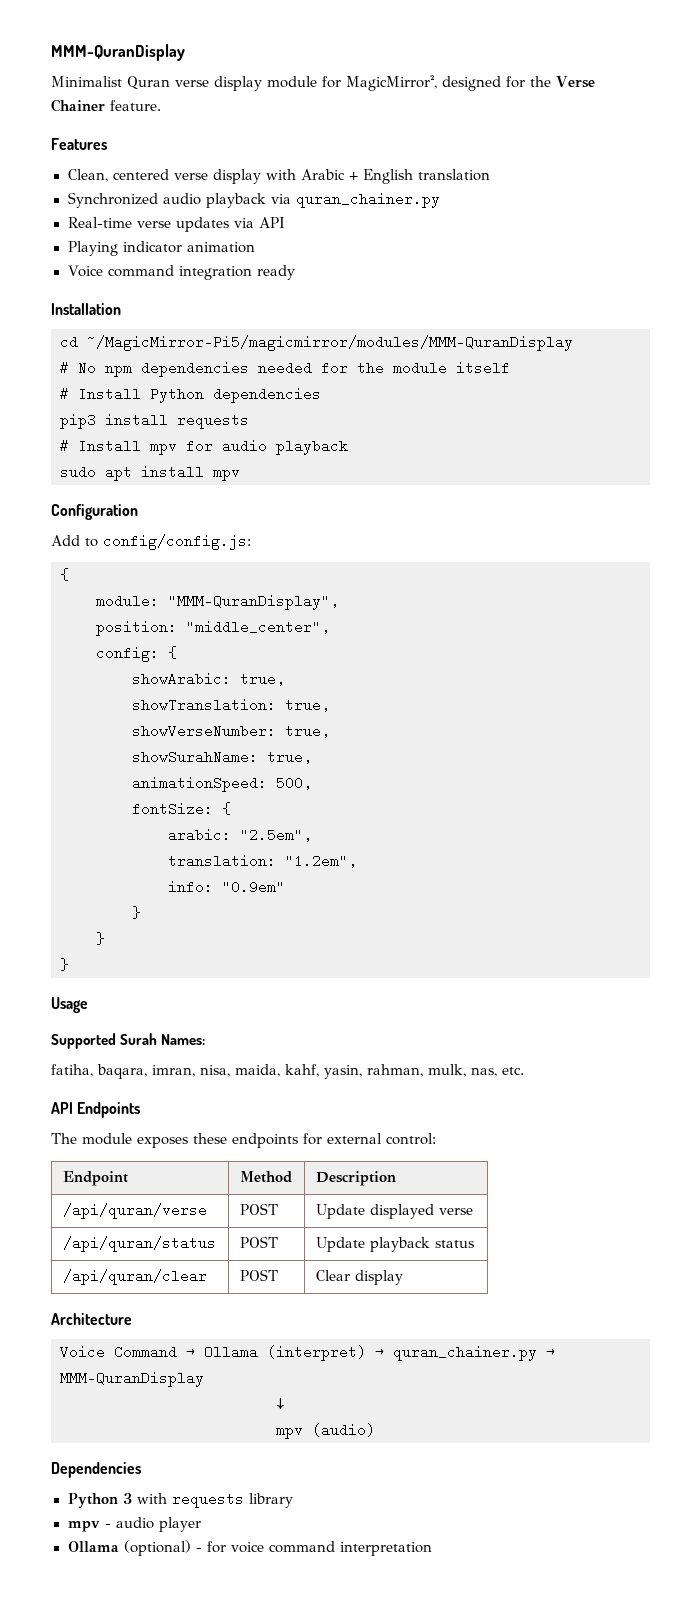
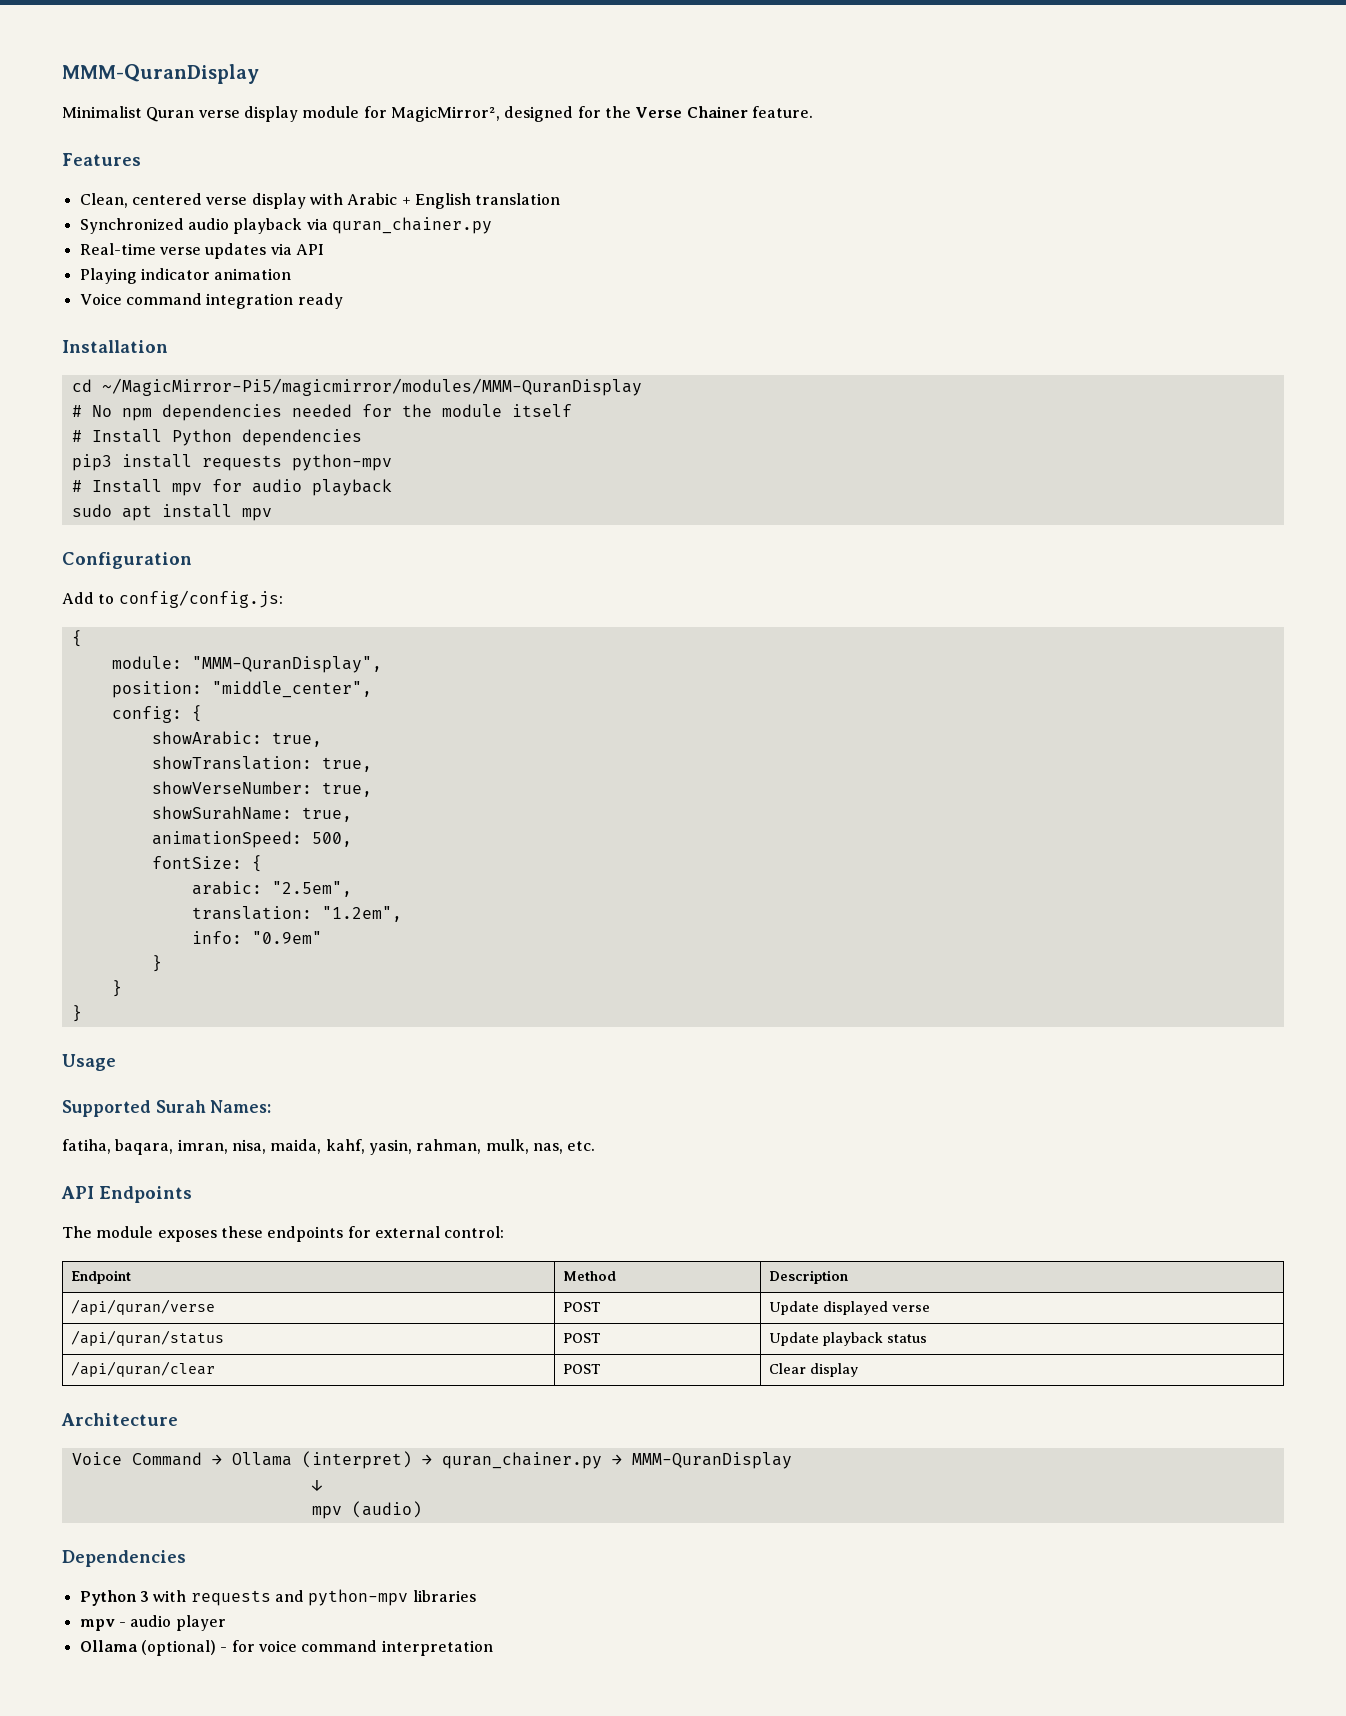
(249, 421) none -> [291,454,392,471] python-mpv
[248,1493,293,1508] library -> [274,1589,476,1606] and python-mpv libraries

